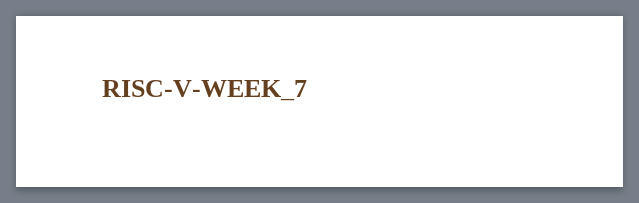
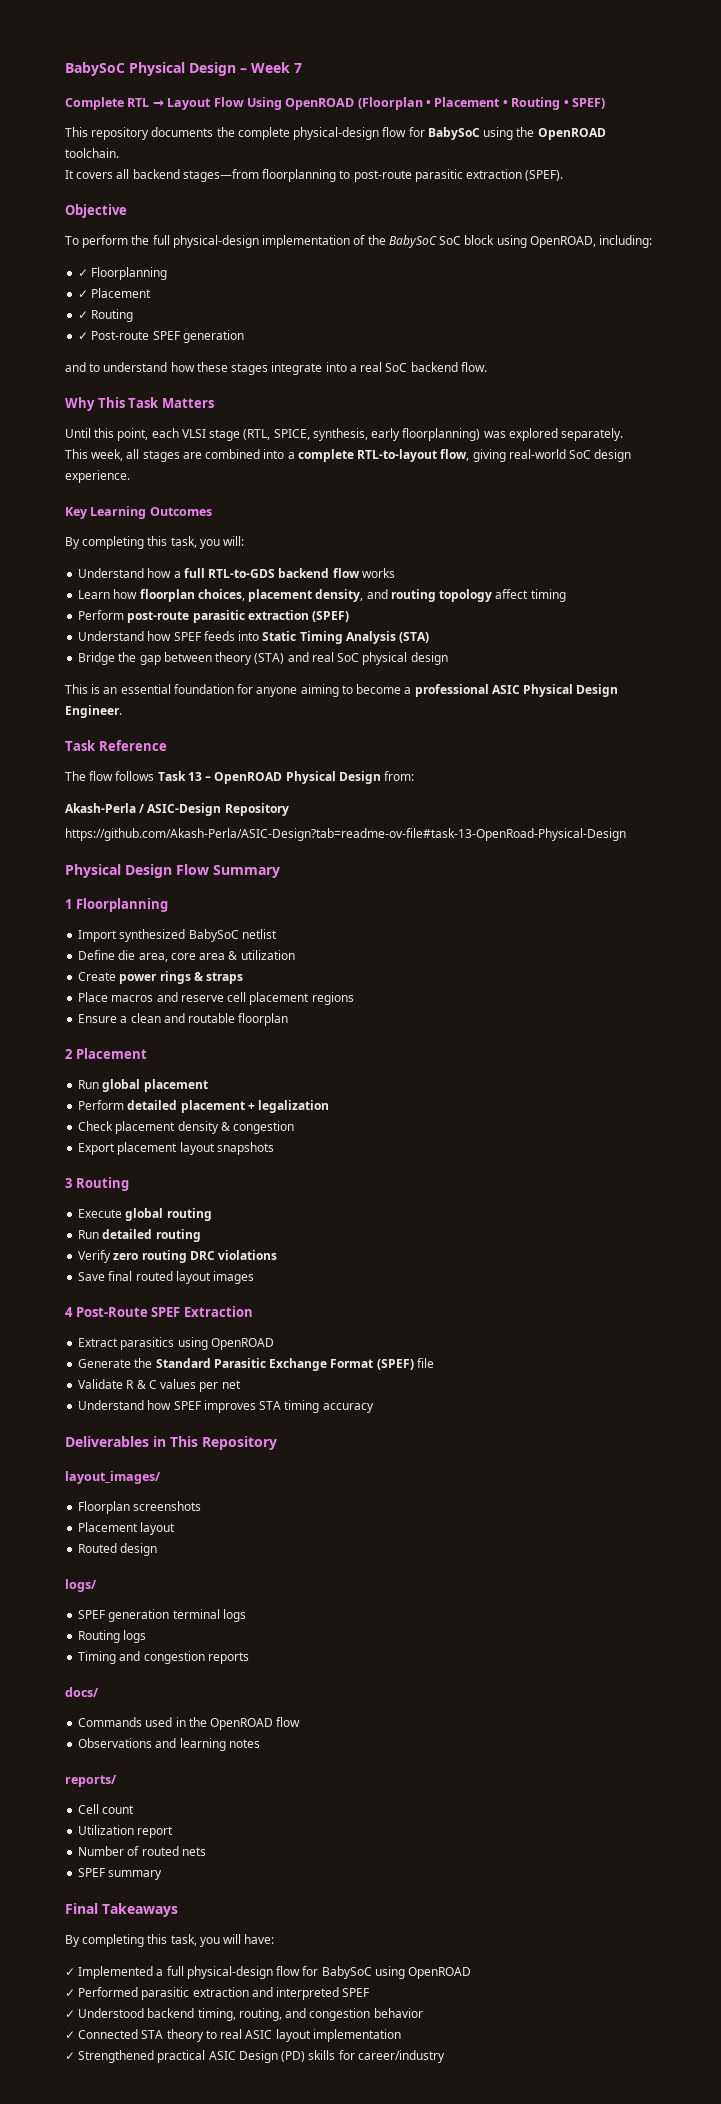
[102,80,307,101] RISC-V-WEEK_7 -> [65,62,302,76] [65,97,605,110] [65,127,606,140] [65,148,119,158] [65,169,564,182] [65,204,127,218] [65,235,653,248] [78,267,168,280] [78,288,152,298] [78,309,134,322] [78,330,244,343] [65,362,487,375] [65,397,214,411] [65,428,624,441] [65,449,632,462] [65,470,130,483] [65,506,212,519] [65,536,245,549] [78,568,395,578] [78,589,566,602] [78,610,350,623] [78,631,430,644] [78,652,448,665] [65,684,619,697] [65,705,122,718] [65,740,167,751] [65,771,415,784] [65,803,289,816] [65,828,626,841] [65,864,280,878] [65,898,168,912] [78,929,277,942] [78,950,295,962] [78,971,244,984] [78,992,354,1005] [78,1013,289,1026] [65,1048,147,1059] [78,1079,208,1092] [78,1100,330,1113] [78,1121,295,1134] [78,1142,274,1155] [65,1177,129,1191] [78,1208,212,1221] [78,1229,201,1242] [78,1250,278,1263] [78,1271,255,1284] [65,1306,253,1317] [78,1337,274,1350] [78,1358,434,1371] [78,1379,241,1392] [78,1400,374,1413] [65,1436,277,1450] [65,1471,161,1484] [78,1501,202,1514] [78,1522,176,1535] [78,1543,158,1556] [65,1579,97,1592] [78,1609,246,1622] [78,1630,147,1643] [78,1651,249,1664] [65,1687,99,1697] [78,1717,301,1730] [78,1738,260,1751] [65,1775,117,1787] [78,1804,135,1814] [78,1825,174,1838] [78,1846,206,1856] [78,1868,163,1880] [65,1903,178,1917] [65,1934,275,1947] [65,1966,472,1979] [65,1987,370,2000] [65,2008,423,2021] [65,2029,401,2042] [65,2050,445,2063] BabySoC Physical Design – Week 7 // Complete RTL → Layout Flow Using OpenROAD (Floorplan • Placement • Routing • SPEF) // This repository documents the complete physical-design flow for BabySoC using the OpenROAD toolchain. // It covers all backend stages—from floorplanning to post-route parasitic extraction (SPEF). // Objective // To perform the full physical-design implementation of the BabySoC SoC block using OpenROAD, including: // ✓ Floorplanning // ✓ Placement // ✓ Routing // ✓ Post-route SPEF generation // and to understand how these stages integrate into a real SoC backend flow. // Why This Task Matters // Until this point, each VLSI stage (RTL, SPICE, synthesis, early floorplanning) was explored separately. // This week, all stages are combined into a complete RTL-to-layout flow, giving real-world SoC design experience. // Key Learning Outcomes // By completing this task, you will: // Understand how a full RTL-to-GDS backend flow works // Learn how floorplan choices, placement density, and routing topology affect timing // Perform post-route parasitic extraction (SPEF) // Understand how SPEF feeds into Static Timing Analysis (STA) // Bridge the gap between theory (STA) and real SoC physical design // This is an essential foundation for anyone aiming to become a professional ASIC Physical Design Engineer. // Task Reference // The flow follows Task 13 – OpenROAD Physical Design from: // Akash-Perla / ASIC-Design Repository // https://github.com/Akash-Perla/ASIC-Design?tab=readme-ov-file#task-13-OpenRoad-Physical-Design // Physical Design Flow Summary // 1 Floorplanning // Import synthesized BabySoC netlist // Define die area, core area & utilization // Create power rings & straps // Place macros and reserve cell placement regions // Ensure a clean and routable floorplan // 2 Placement // Run global placement // Perform detailed placement + legalization // Check placement density & congestion // Export placement layout snapshots // 3 Routing // Execute global routing // Run detailed routing // Verify zero routing DRC violations // Save final routed layout images // 4 Post-Route SPEF Extraction // Extract parasitics using OpenROAD // Generate the Standard Parasitic Exchange Format (SPEF) file // Validate R & C values per net // Understand how SPEF improves STA timing accuracy // Deliverables in This Repository // layout_images/ // Floorplan screenshots // Placement layout // Routed design // logs/ // SPEF generation terminal logs // Routing logs // Timing and congestion reports // docs/ // Commands used in the OpenROAD flow // Observations and learning notes // reports/ // Cell count // Utilization report // Number of routed nets // SPEF summary // Final Takeaways // By completing this task, you will have: // ✓ Implemented a full physical-design flow for BabySoC using OpenROAD // ✓ Performed parasitic extraction and interpreted SPEF // ✓ Understood backend timing, routing, and congestion behavior // ✓ Connected STA theory to real ASIC layout implementation // ✓ Strengthened practical ASIC Design (PD) skills for career/industry

